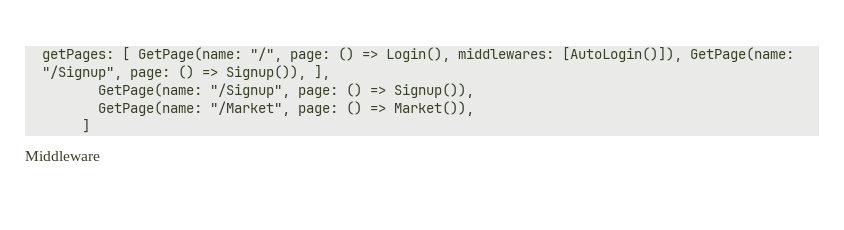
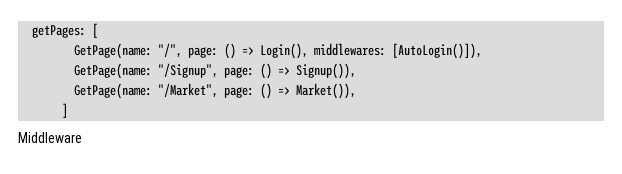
(131, 54) none -> (99, 30) //
[690,47,795,62] [42,65,331,80] GetPage(name: "/Signup", page: () => Signup()), ], -> (483, 51) none

